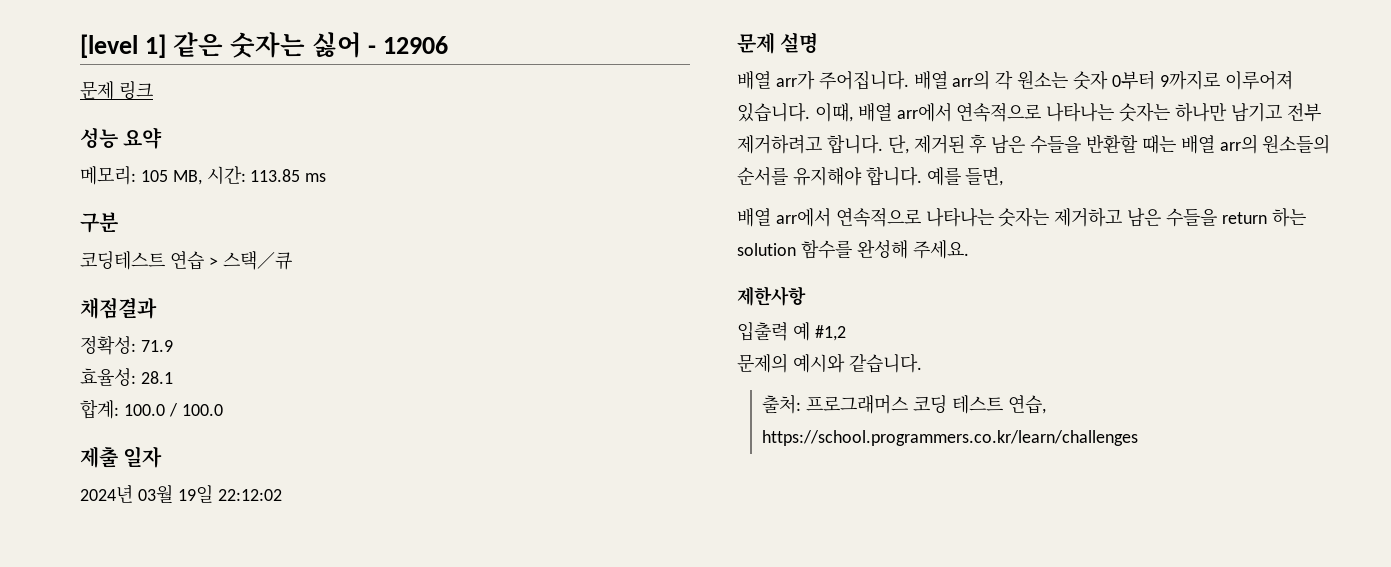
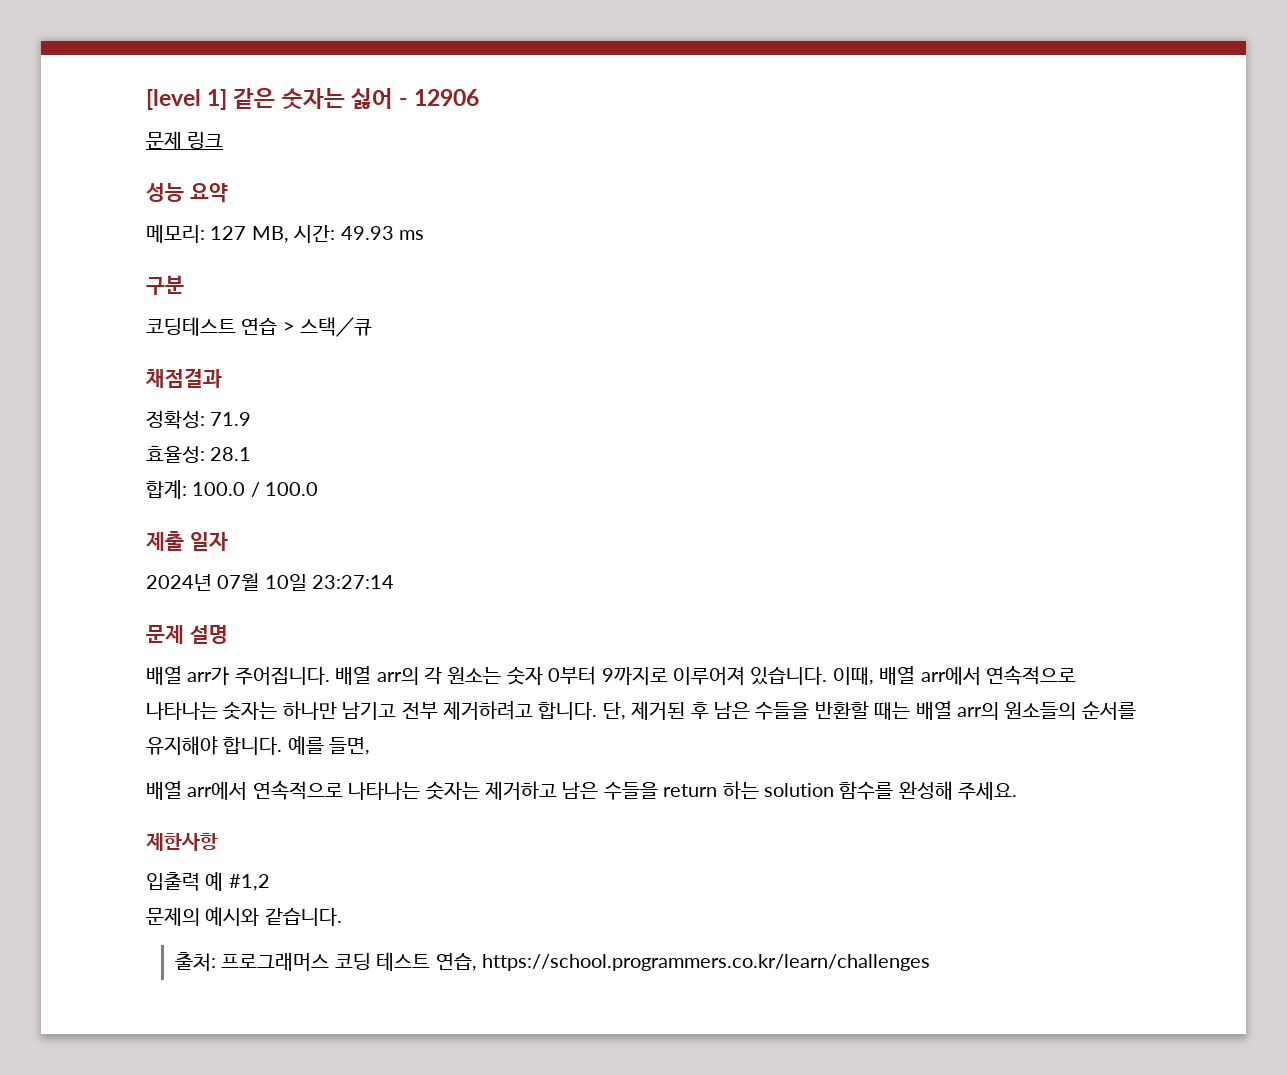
[140,170,168,182] 105 -> [210,226,247,240] 127
[250,169,301,182] 113.85 -> [340,226,394,240] 49.93
[137,485,282,503] 03월 19일 22:12:02 -> [217,573,395,591] 07월 10일 23:27:14

